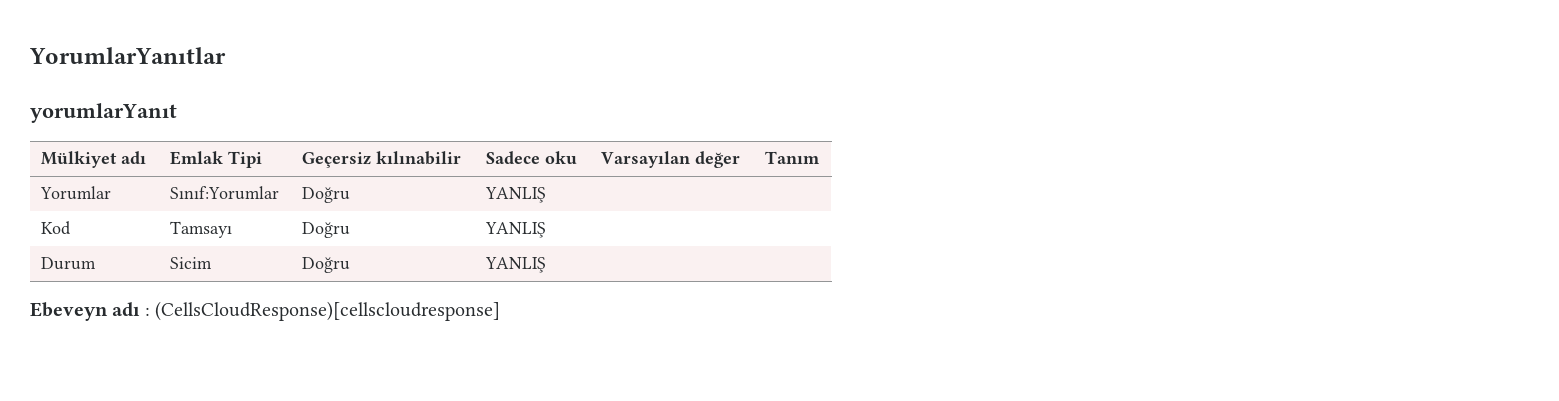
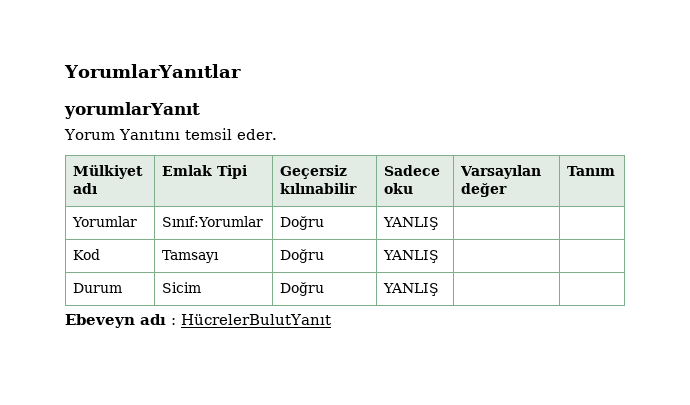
(177, 113) none -> [64,128,277,140] // Yorum Yanıtını temsil eder.
[155,301,501,321] (CellsCloudResponse)[cellscloudresponse] -> [181,314,331,325] HücrelerBulutYanıt

